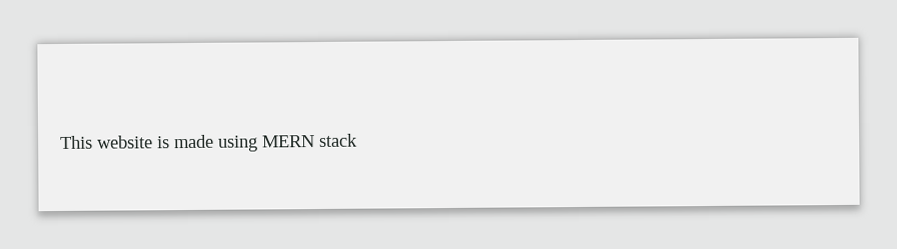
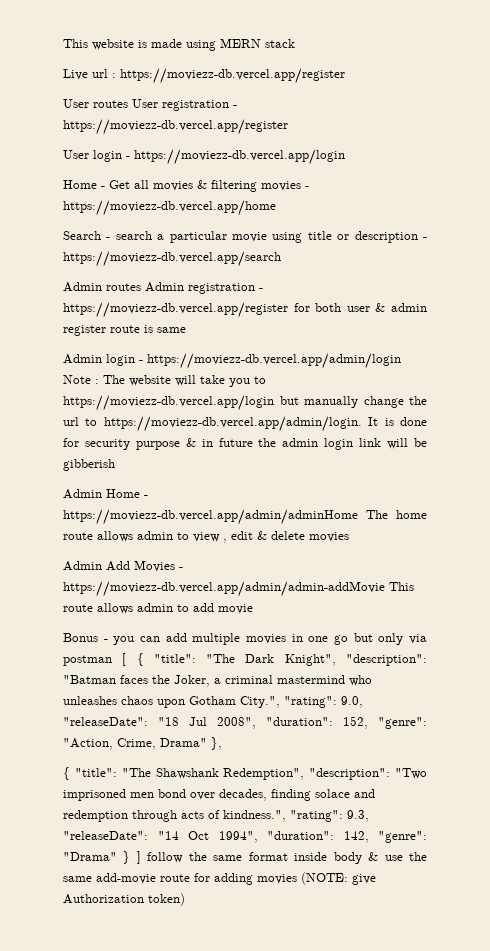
(358, 140) none -> [63,68,345,84] [63,99,237,111] [63,119,288,135] [63,149,345,165] [63,180,309,192] [63,200,276,216] [63,231,427,243] [63,251,281,267] [63,282,263,294] [63,302,428,318] [63,325,186,336] [63,353,401,369] [63,375,266,387] [63,395,427,411] [63,416,427,432] [63,438,428,450] [63,459,115,471] [63,489,148,499] [63,509,427,525] [63,531,349,543] [63,560,183,572] [63,581,414,597] [63,603,253,614] [63,633,428,645] [63,653,427,666] [63,675,372,687] [63,696,363,708] [63,716,427,729] [63,737,222,750] [63,767,427,780] [63,789,375,801] [63,810,369,822] [63,831,427,843] [63,851,427,864] [63,872,376,885] [63,893,185,906] // Live url : https://moviezz-db.vercel.app/register // User routes User registration - https://moviezz-db.vercel.app/register // User login - https://moviezz-db.vercel.app/login // Home - Get all movies & filtering movies - https://moviezz-db.vercel.app/home // Search - search a particular movie using title or description - https://moviezz-db.vercel.app/search // Admin routes Admin registration - https://moviezz-db.vercel.app/register for both user & admin register route is same // Admin login - https://moviezz-db.vercel.app/admin/login Note : The website will take you to https://moviezz-db.vercel.app/login but manually change the url to https://moviezz-db.vercel.app/admin/login. It is done for security purpose & in future the admin login link will be gibberish // Admin Home - https://moviezz-db.vercel.app/admin/adminHome The home route allows admin to view , edit & delete movies // Admin Add Movies - https://moviezz-db.vercel.app/admin/admin-addMovie This route allows admin to add movie // Bonus - you can add multiple movies in one go but only via postman [ { "title": "The Dark Knight", "description": "Batman faces the Joker, a criminal mastermind who unleashes chaos upon Gotham City.", "rating": 9.0, "releaseDate": "18 Jul 2008", "duration": 152, "genre": "Action, Crime, Drama" }, // { "title": "The Shawshank Redemption", "description": "Two imprisoned men bond over decades, finding solace and redemption through acts of kindness.", "rating": 9.3, "releaseDate": "14 Oct 1994", "duration": 142, "genre": "Drama" } ] follow the same format inside body & use the same add-movie route for adding movies (NOTE: give Authorization token)

